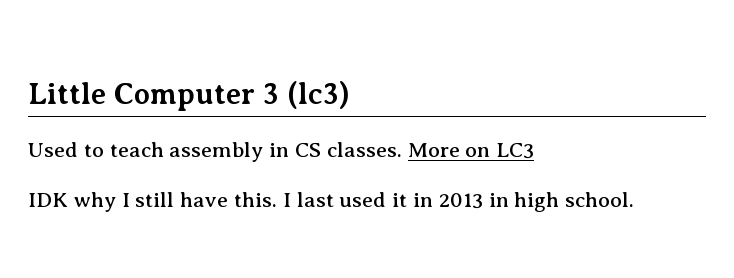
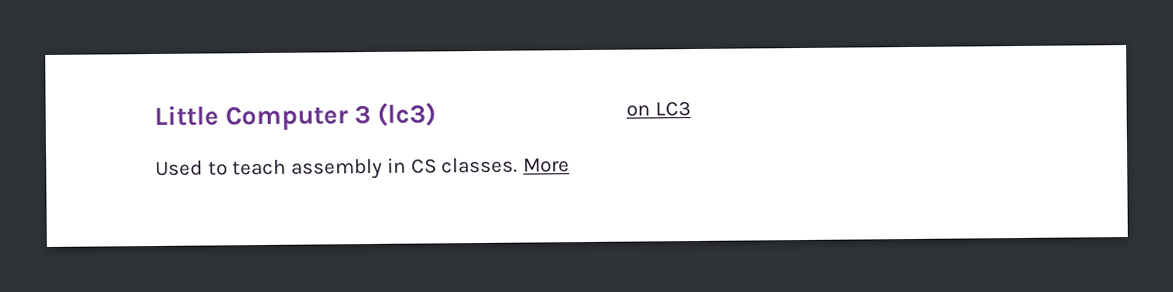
[28,192,635,212] // IDK why I still have this. I last used it in 2013 in high school. -> (691, 109) none

